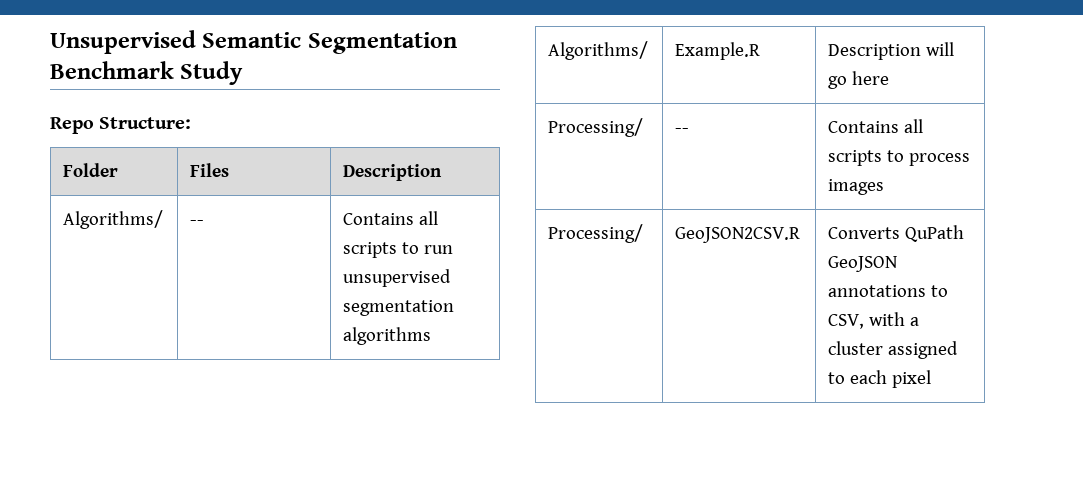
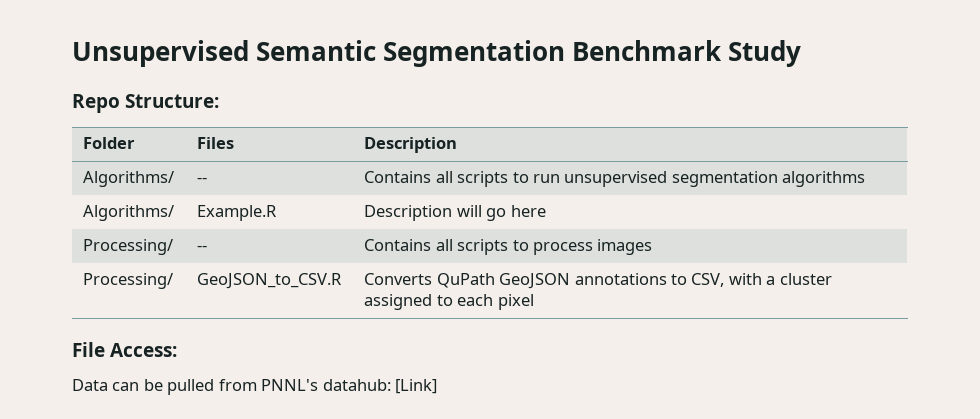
[675,227,801,243] GeoJSON2CSV.R -> [197,273,343,289] GeoJSON_to_CSV.R
(932, 379) none -> [72,342,178,357] [72,379,438,395] // File Access: // Data can be pulled from PNNL's datahub: [Link]

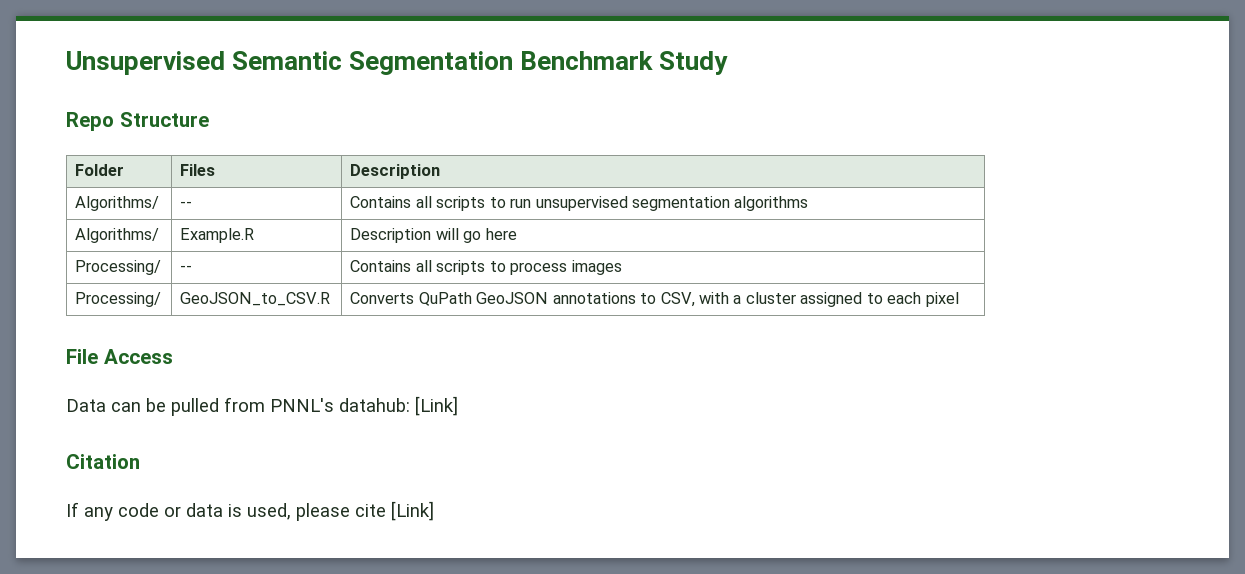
[125,94,220,108] Structure: -> [119,112,209,127] Structure
[110,343,178,357] Access: -> [103,349,173,364] Access
(438, 386) none -> [66,454,140,469] [66,501,434,521] // Citation // If any code or data is used, please cite [Link]

